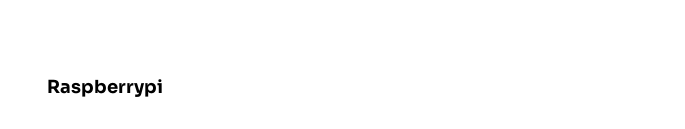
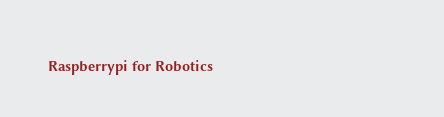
(163, 88) none -> [132,60,213,72] for Robotics

